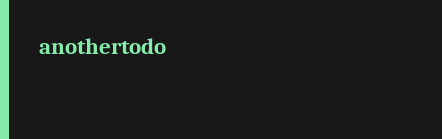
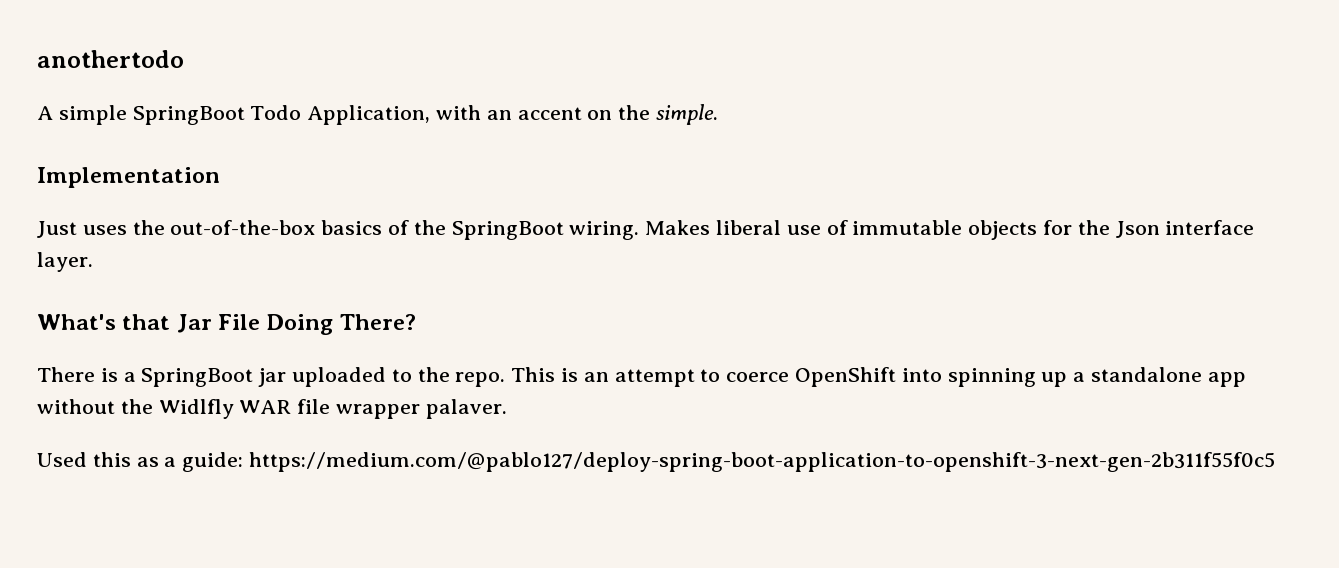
(166, 46) none -> [37,104,719,125] [37,167,220,188] [37,220,1255,240] [37,252,93,272] [37,314,416,335] [37,367,1246,387] [37,399,507,419] [37,452,1276,472] // A simple SpringBoot Todo Application, with an accent on the simple. // Implementation // Just uses the out-of-the-box basics of the SpringBoot wiring. Makes liberal use of immutable objects for the Json interface layer. // What's that Jar File Doing There? // There is a SpringBoot jar uploaded to the repo. This is an attempt to coerce OpenShift into spinning up a standalone app without the Widlfly WAR file wrapper palaver. // Used this as a guide: https://medium.com/@pablo127/deploy-spring-boot-application-to-openshift-3-next-gen-2b311f55f0c5

